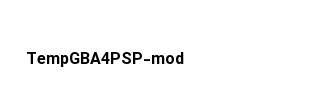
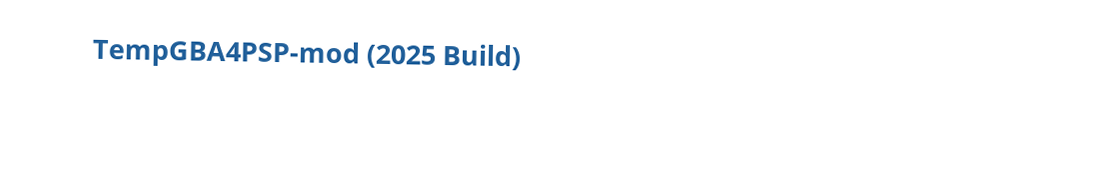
(184, 59) none -> [366,43,522,71] (2025 Build)

